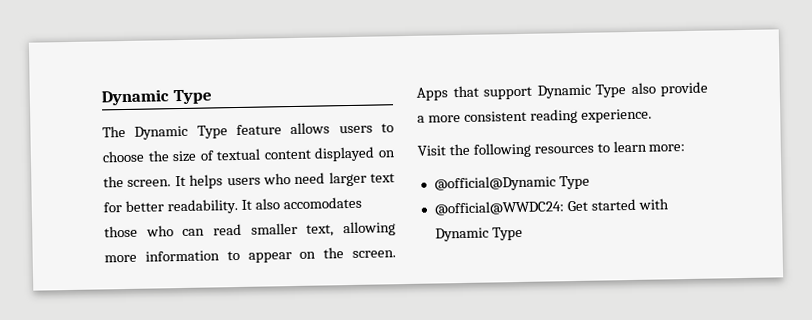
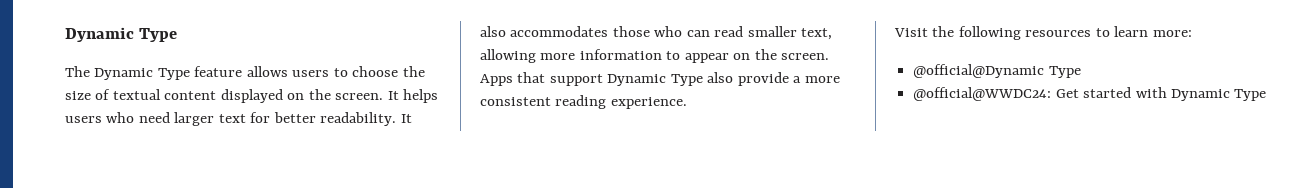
[282,196,362,210] accomodates -> [510,26,609,37] accommodates

